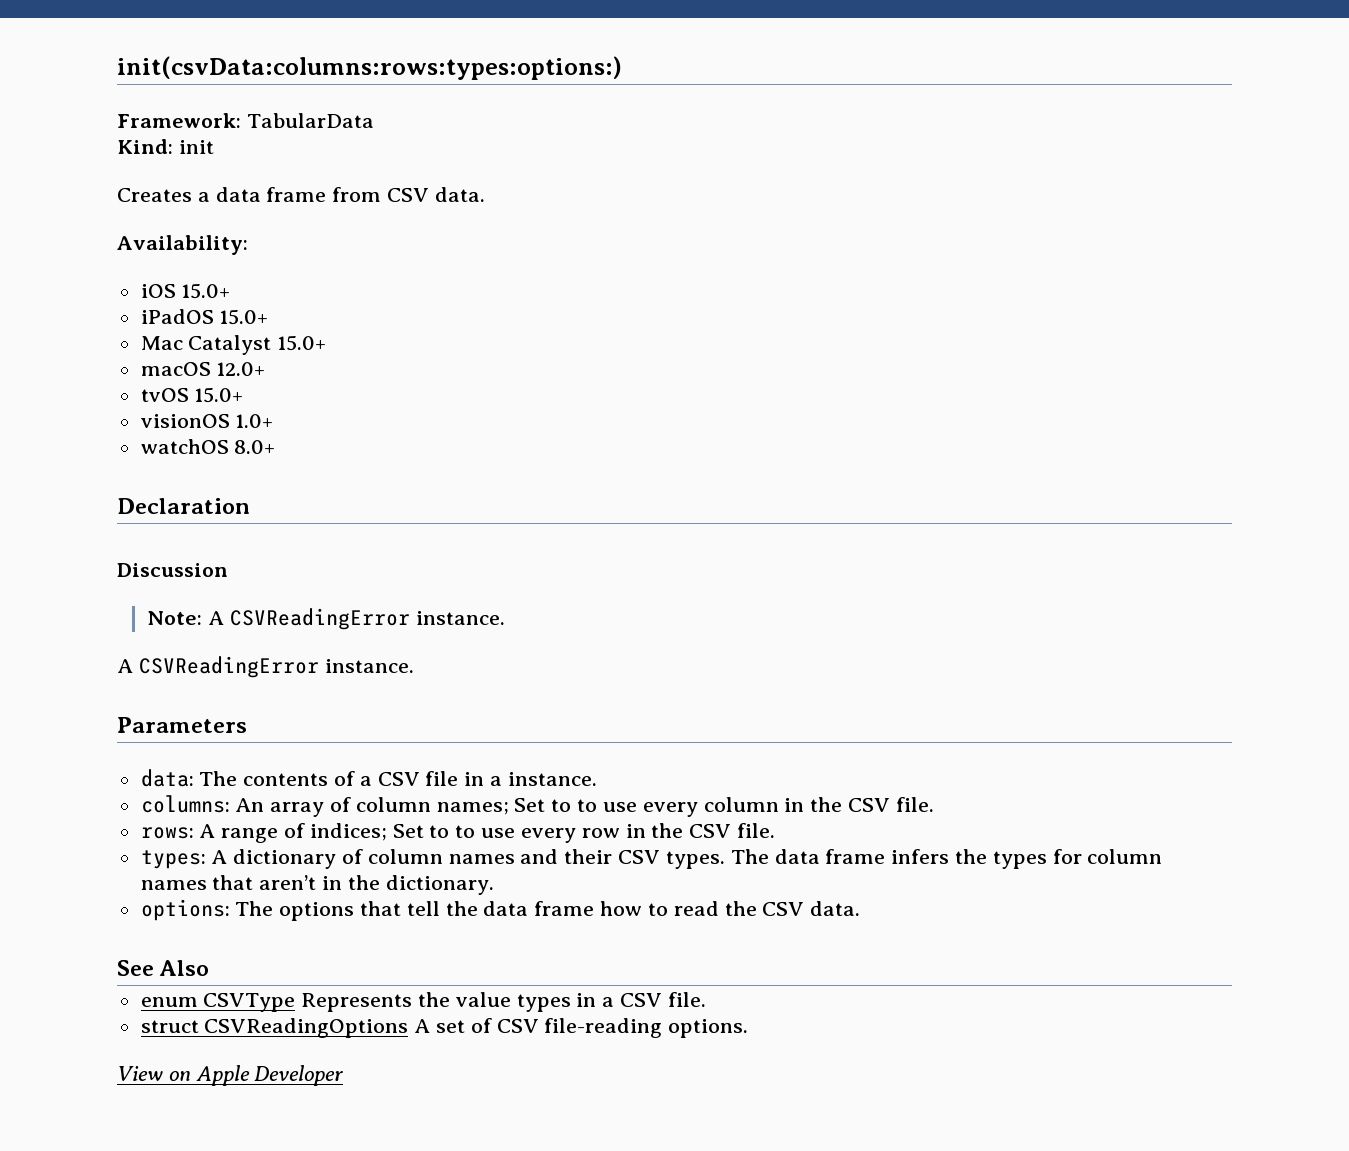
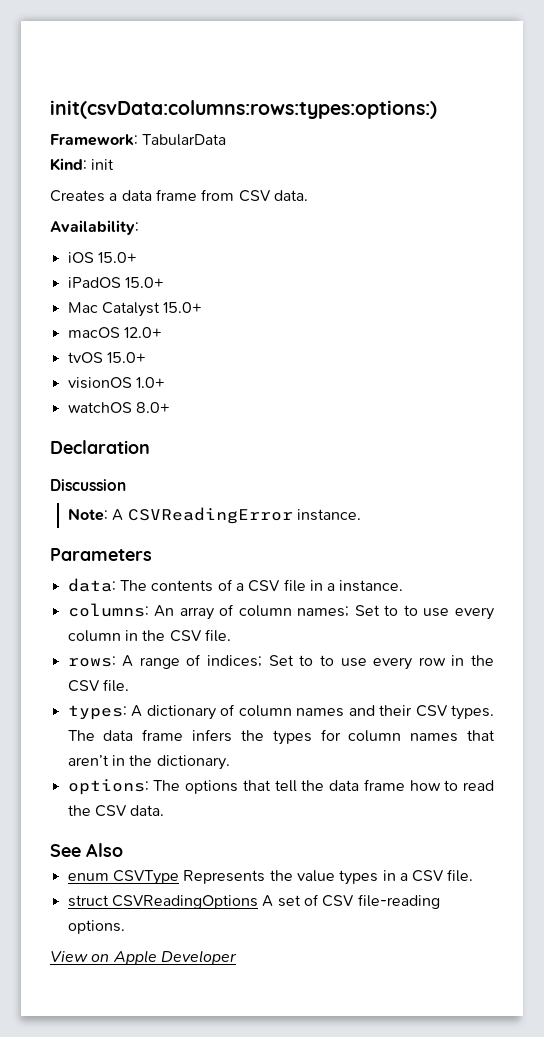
[117,656,414,678] // A CSVReadingError instance. -> (361, 515) none

